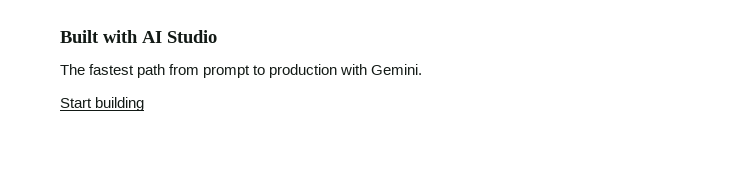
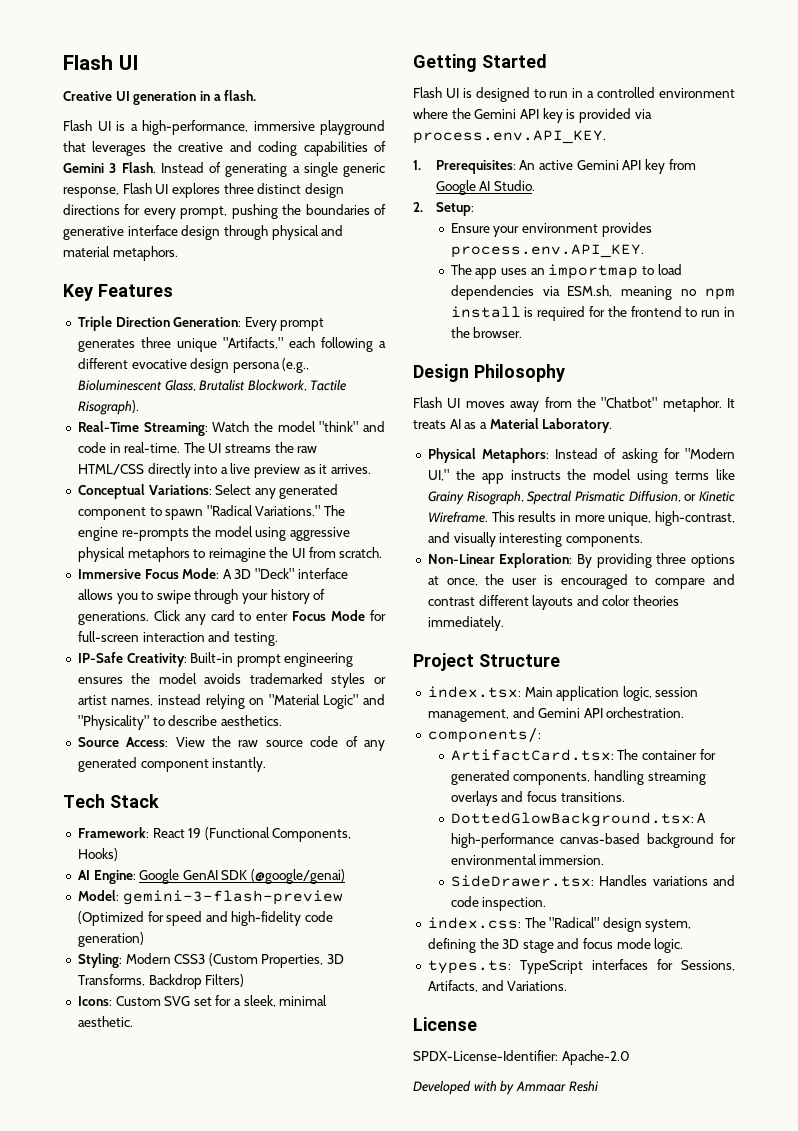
[60,30,217,43] [60,64,423,78] [60,97,145,111] Built with AI Studio // The fastest path from prompt to production with Gemini. // Start building -> [63,55,138,70] [63,90,257,105] [63,120,385,135] [63,141,387,156] [63,162,385,177] [63,183,344,198] [63,204,387,219] [63,225,344,240] [63,246,178,261] [63,284,173,301] [77,316,325,331] [77,337,386,352] [77,358,310,373] [77,379,347,391] [77,400,139,415] [77,421,385,436] [77,442,318,453] [77,463,372,478] [77,484,339,499] [77,505,346,520] [77,526,351,541] [77,547,383,562] [77,568,348,579] [77,589,326,604] [77,610,386,625] [77,631,278,646] [77,652,354,667] [77,673,386,688] [77,694,386,709] [77,715,282,730] [77,736,385,751] [77,757,267,772] [63,794,159,808] [77,827,352,842] [77,848,118,861] [77,869,346,884] [77,890,343,905] [77,911,334,926] [77,932,144,947] [77,953,345,968] [77,974,245,989] [77,995,328,1007] [77,1016,133,1027] [413,54,547,72] [413,87,735,102] [413,108,652,123] [413,130,606,144] [413,159,696,174] [435,180,536,195] [413,202,474,216] [450,222,652,237] [450,244,644,258] [450,264,682,279] [450,285,735,300] [450,306,735,321] [450,327,523,338] [413,364,565,382] [413,397,735,412] [413,418,613,433] [427,448,735,463] [427,469,735,484] [427,490,735,505] [427,511,735,526] [427,532,643,547] [427,553,735,568] [427,574,735,589] [427,595,680,610] [427,616,504,631] [413,653,560,671] [427,686,699,701] [427,707,685,722] [427,728,541,743] [450,749,716,761] [450,770,706,785] [450,791,625,806] [450,812,707,827] [450,833,736,848] [450,854,605,865] [450,875,735,887] [450,896,547,911] [427,917,692,932] [427,938,684,953] [427,959,735,974] [427,980,568,992] [413,1017,477,1031] [413,1050,630,1065] [413,1080,599,1095] Flash UI // Creative UI generation in a flash. // Flash UI is a high-performance, immersive playground that leverages the creative and coding capabilities of Gemini 3 Flash. Instead of generating a single generic response, Flash UI explores three distinct design directions for every prompt, pushing the boundaries of generative interface design through physical and material metaphors. // Key Features // Triple Direction Generation: Every prompt generates three unique "Artifacts," each following a different evocative design persona (e.g., Bioluminescent Glass, Brutalist Blockwork, Tactile Risograph). // Real-Time Streaming: Watch the model "think" and code in real-time. The UI streams the raw HTML/CSS directly into a live preview as it arrives. // Conceptual Variations: Select any generated component to spawn "Radical Variations." The engine re-prompts the model using aggressive physical metaphors to reimagine the UI from scratch. // Immersive Focus Mode: A 3D "Deck" interface allows you to swipe through your history of generations. Click any card to enter Focus Mode for full-screen interaction and testing. // IP-Safe Creativity: Built-in prompt engineering ensures the model avoids trademarked styles or artist names, instead relying on "Material Logic" and "Physicality" to describe aesthetics. // Source Access: View the raw source code of any generated component instantly. // Tech Stack // Framework: React 19 (Functional Components, Hooks) // AI Engine: Google GenAI SDK (@google/genai) // Model: gemini-3-flash-preview (Optimized for speed and high-fidelity code generation) // Styling: Modern CSS3 (Custom Properties, 3D Transforms, Backdrop Filters) // Icons: Custom SVG set for a sleek, minimal aesthetic. // Getting Started // Flash UI is designed to run in a controlled environment where the Gemini API key is provided via process.env.API_KEY. // 1. Prerequisites: An active Gemini API key from Google AI Studio. // 2. Setup: // Ensure your environment provides process.env.API_KEY. // The app uses an importmap to load dependencies via ESM.sh, meaning no npm install is required for the frontend to run in the browser. // Design Philosophy // Flash UI moves away from the "Chatbot" metaphor. It treats AI as a Material Laboratory. // Physical Metaphors: Instead of asking for "Modern UI," the app instructs the model using terms like Grainy Risograph, Spectral Prismatic Diffusion, or Kinetic Wireframe. This results in more unique, high-contrast, and visually interesting components. // Non-Linear Exploration: By providing three options at once, the user is encouraged to compare and contrast different layouts and color theories immediately. // Project Structure // index.tsx: Main application logic, session management, and Gemini API orchestration. // components/: // ArtifactCard.tsx: The container for generated components, handling streaming overlays and focus transitions. // DottedGlowBackground.tsx: A high-performance canvas-based background for environmental immersion. // SideDrawer.tsx: Handles variations and code inspection. // index.css: The "Radical" design system, defining the 3D stage and focus mode logic. // types.ts: TypeScript interfaces for Sessions, Artifacts, and Variations. // License // SPDX-License-Identifier: Apache-2.0 // Developed with by Ammaar Reshi

